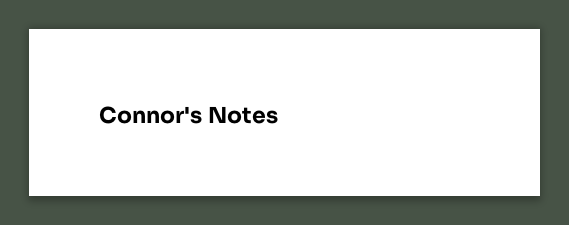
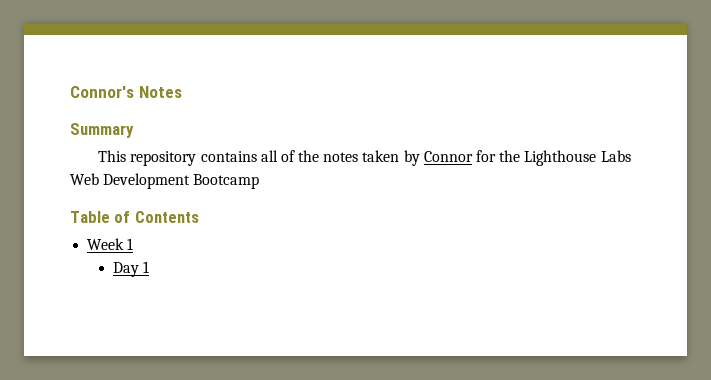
(278, 115) none -> [70,123,134,138] [98,150,631,166] [70,173,260,189] [70,211,199,223] [87,238,134,250] [112,261,149,277] // Summary // This repository contains all of the notes taken by Connor for the Lighthouse Labs Web Development Bootcamp // Table of Contents // Week 1 // Day 1

